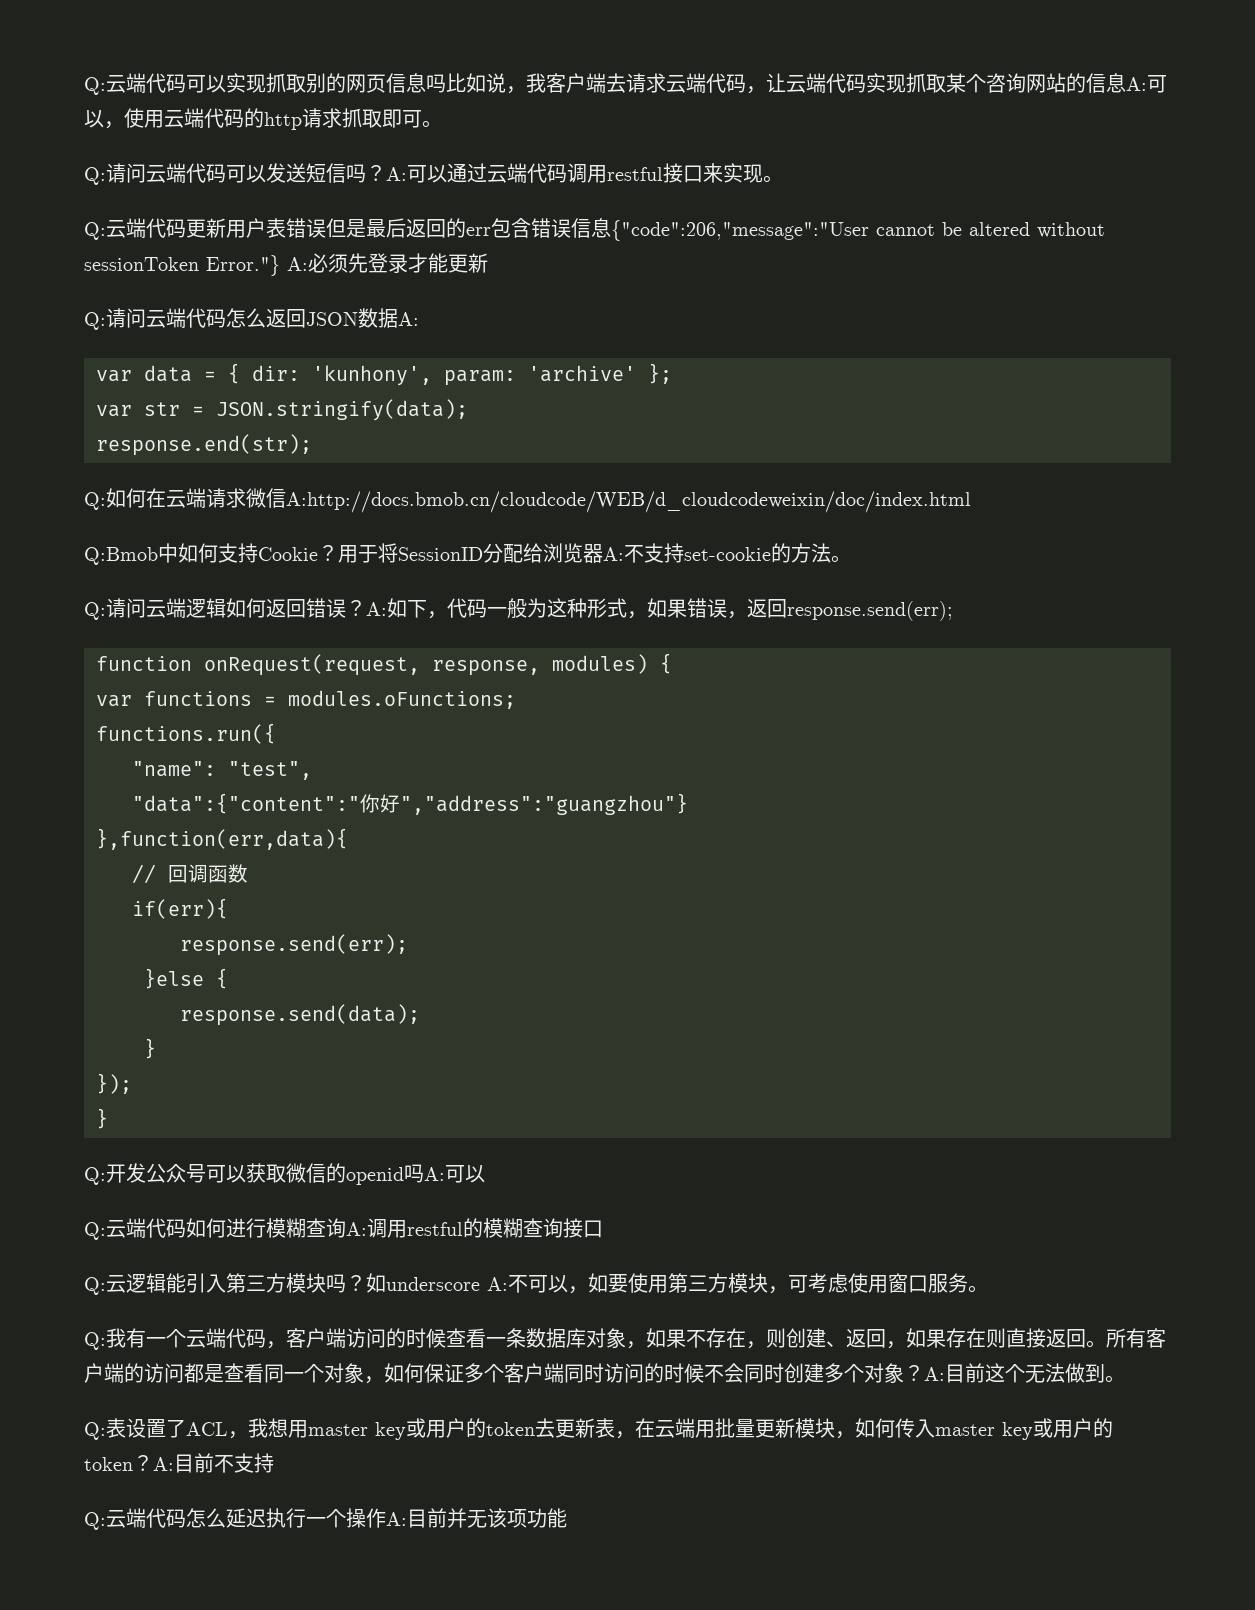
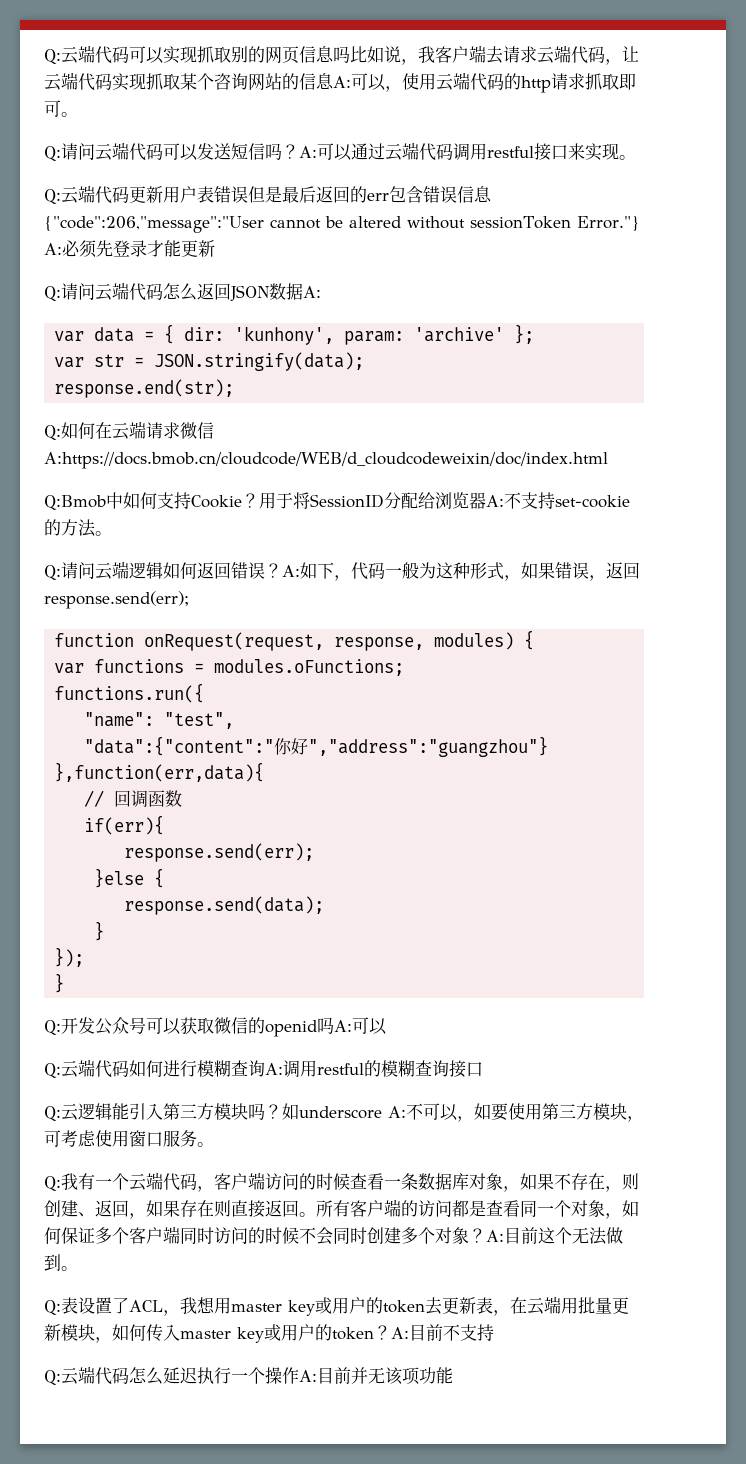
[286,491,971,513] A:http://docs.bmob.cn/cloudcode/WEB/d_cloudcodeweixin/doc/index.html -> [44,452,608,469] A:https://docs.bmob.cn/cloudcode/WEB/d_cloudcodeweixin/doc/index.html

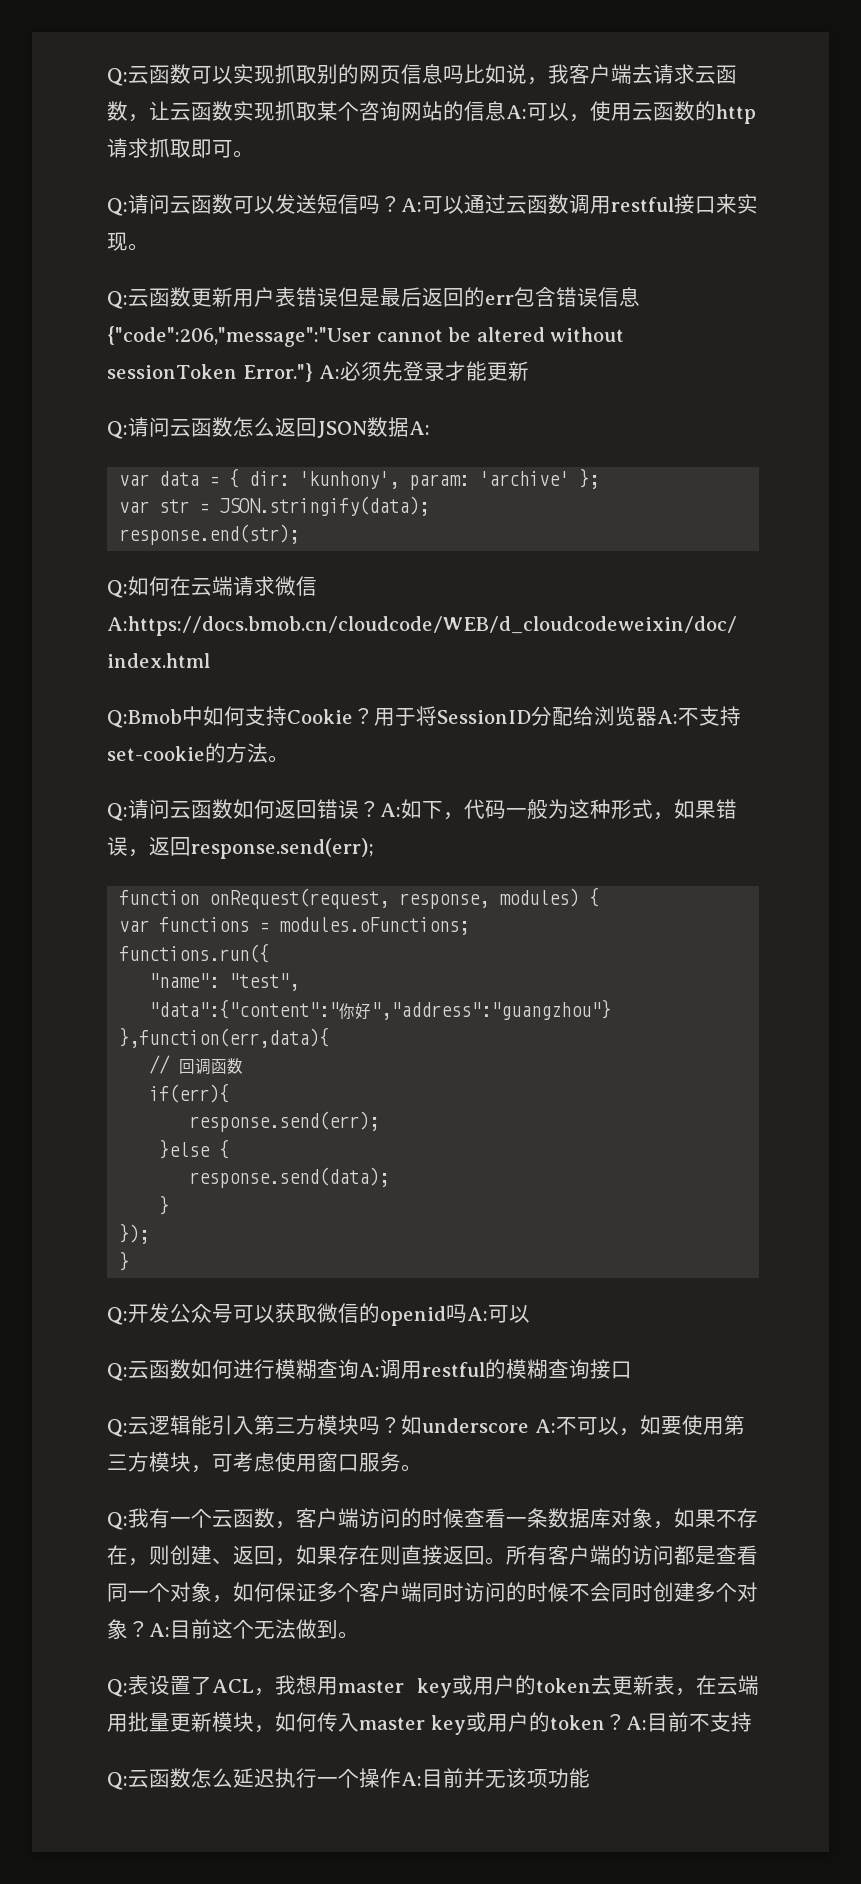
[44,45,129,64] Q:云端代码 -> [107,64,191,86] Q:云函数
[554,45,639,65] [44,72,112,91] 端代码，让云端代码 -> [716,65,737,84] [107,101,233,122] 函数，让云函数
[453,72,504,91] 端代码 -> [653,101,695,121] 函数
[112,142,163,161] 端代码 -> [191,194,233,214] 函数
[402,142,453,161] 端代码 -> [527,194,569,214] 函数
[78,185,129,204] 端代码 -> [149,287,191,307] 函数
[112,282,163,301] 端代码 -> [191,417,233,437] 函数
[112,561,163,579] 端逻辑 -> [191,799,233,819] 函数
[78,1059,129,1078] 端代码 -> [149,1359,191,1379] 函数
[146,1172,197,1191] 端代码 -> [233,1508,275,1528] 函数
[78,1366,129,1385] 端代码 -> [149,1768,191,1788] 函数

